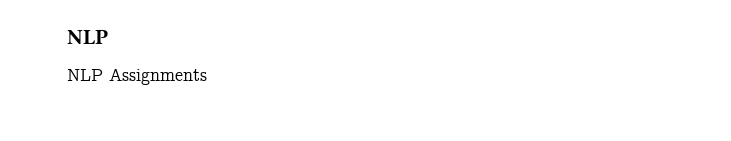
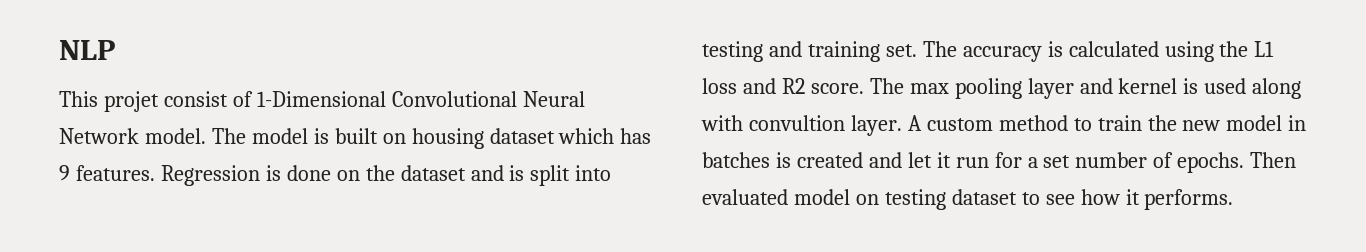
[67,68,207,85] NLP Assignments -> [59,91,585,112] [59,128,652,149] [59,165,612,186] [702,41,1275,62] [702,78,1302,99] [701,115,1307,136] [702,152,1297,173] [702,189,1234,210] This projet consist of 1-Dimensional Convolutional Neural Network model. The model is built on housing dataset which has 9 features. Regression is done on the dataset and is split into testing and training set. The accuracy is calculated using the L1 loss and R2 score. The max pooling layer and kernel is used along with convultion layer. A custom method to train the new model in batches is created and let it run for a set number of epochs. Then evaluated model on testing dataset to see how it performs.

